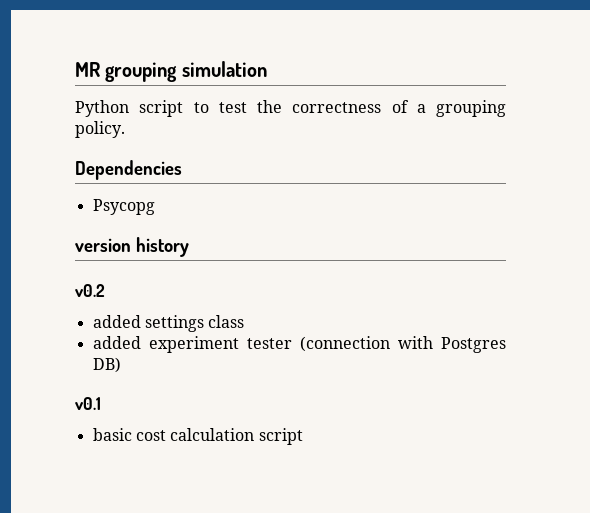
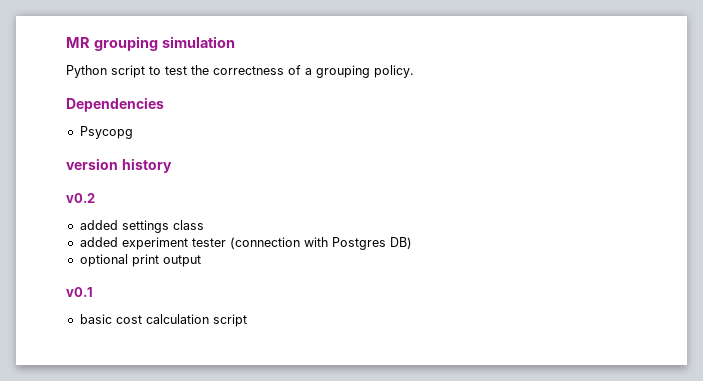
(121, 365) none -> [79,254,201,267] // optional print output

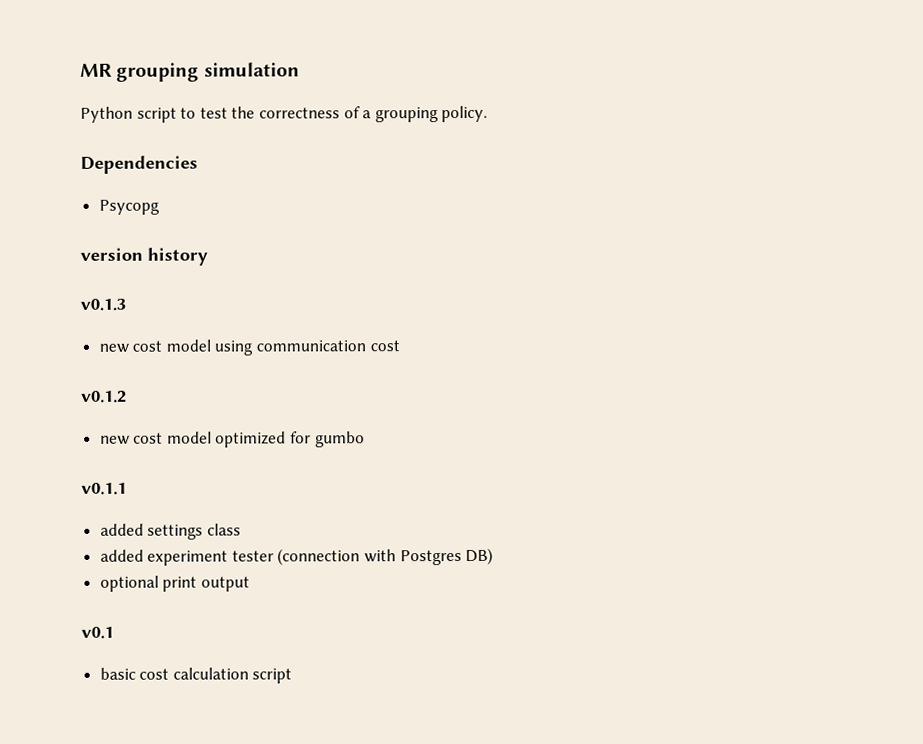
[66,193,95,203] v0.2 -> [80,298,126,311] [98,339,400,356] [81,390,127,403] [99,431,365,448] [81,482,127,495] v0.1.3 // new cost model using communication cost // v0.1.2 // new cost model optimized for gumbo // v0.1.1

